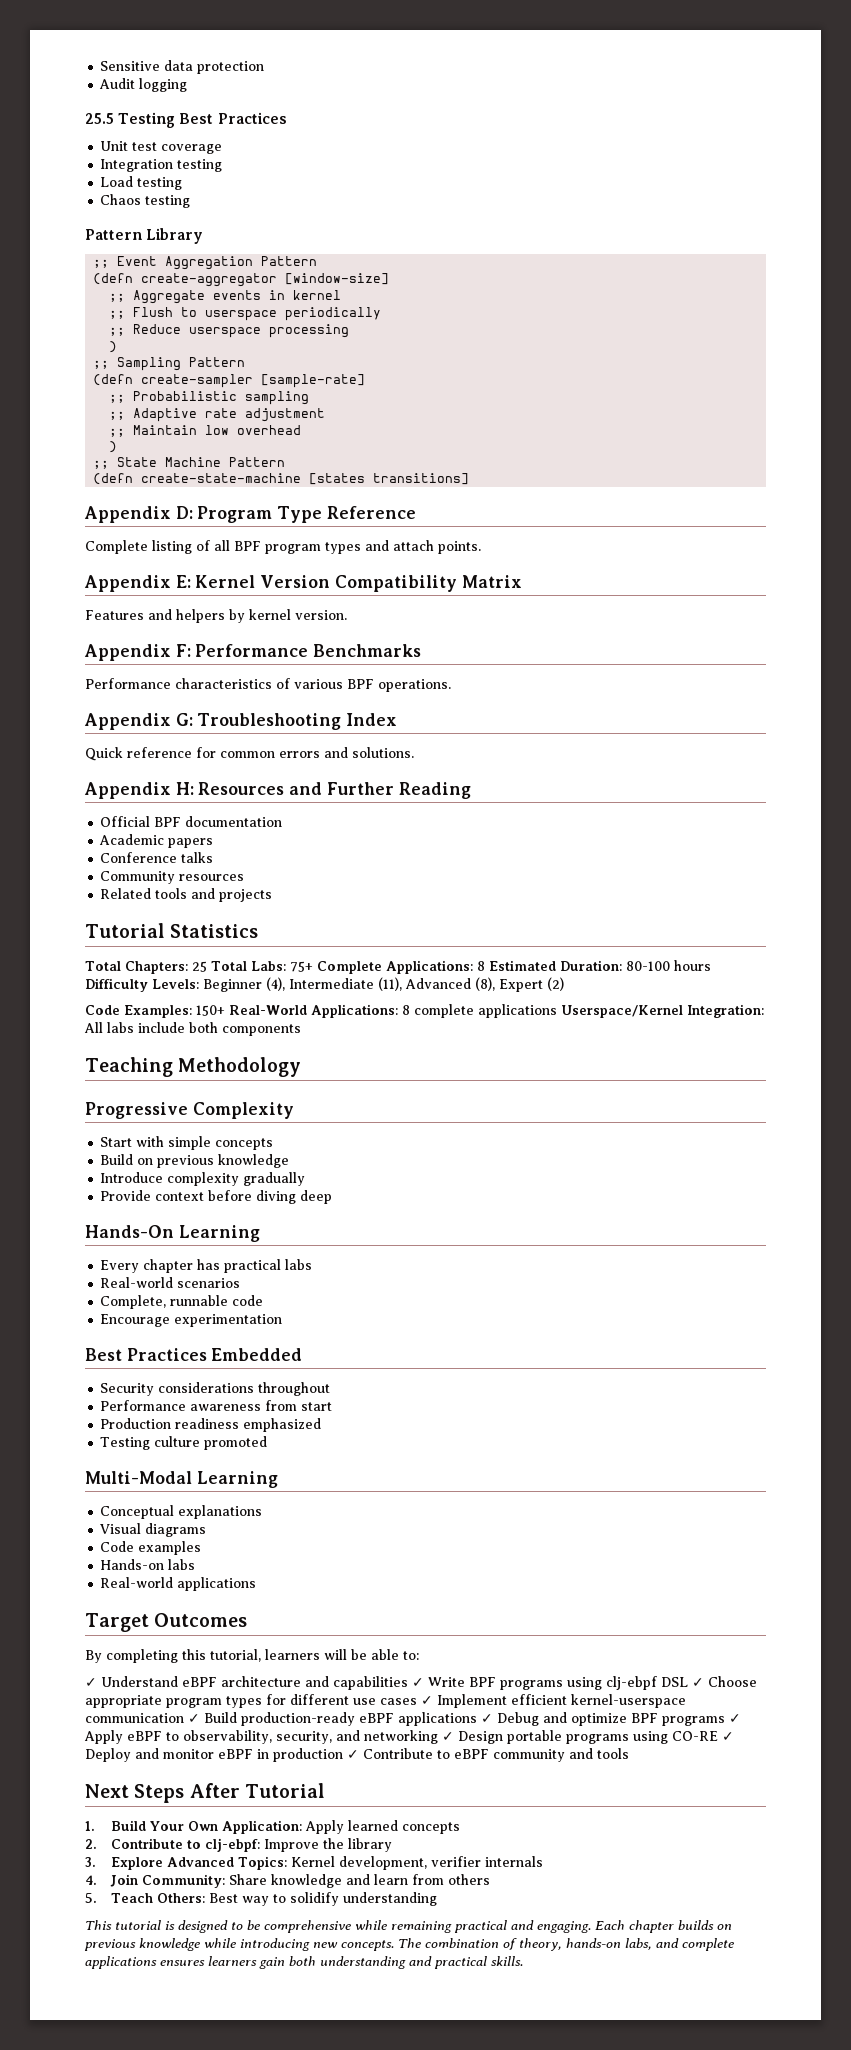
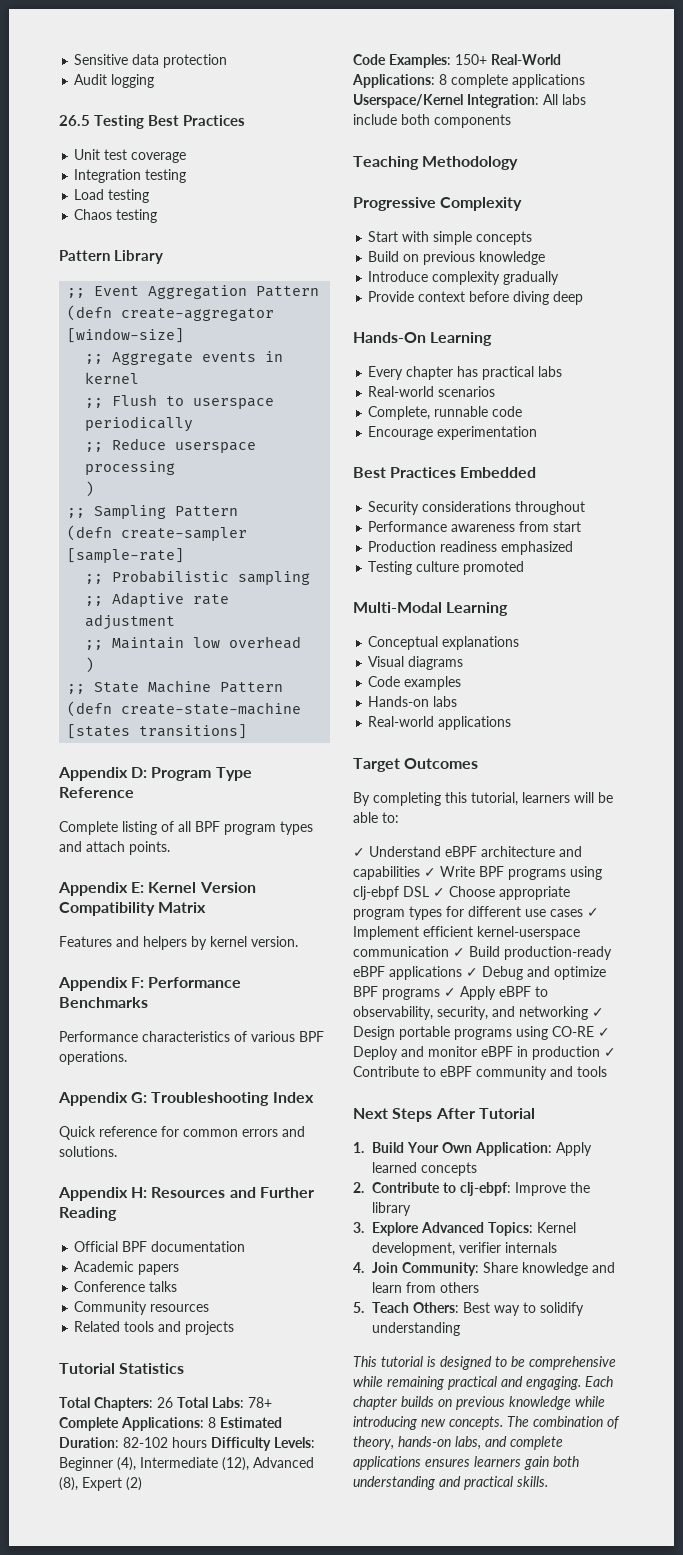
[85,113,114,124] 25.5 -> [59,115,90,126] 26.5
[191,961,207,972] 25 -> [157,1397,173,1408] 26
[289,961,313,972] 75+ -> [248,1397,272,1408] 78+
[625,961,670,971] 80-100 -> [123,1437,168,1448] 82-102
[378,977,402,991] (11), -> [222,1457,249,1471] (12),

